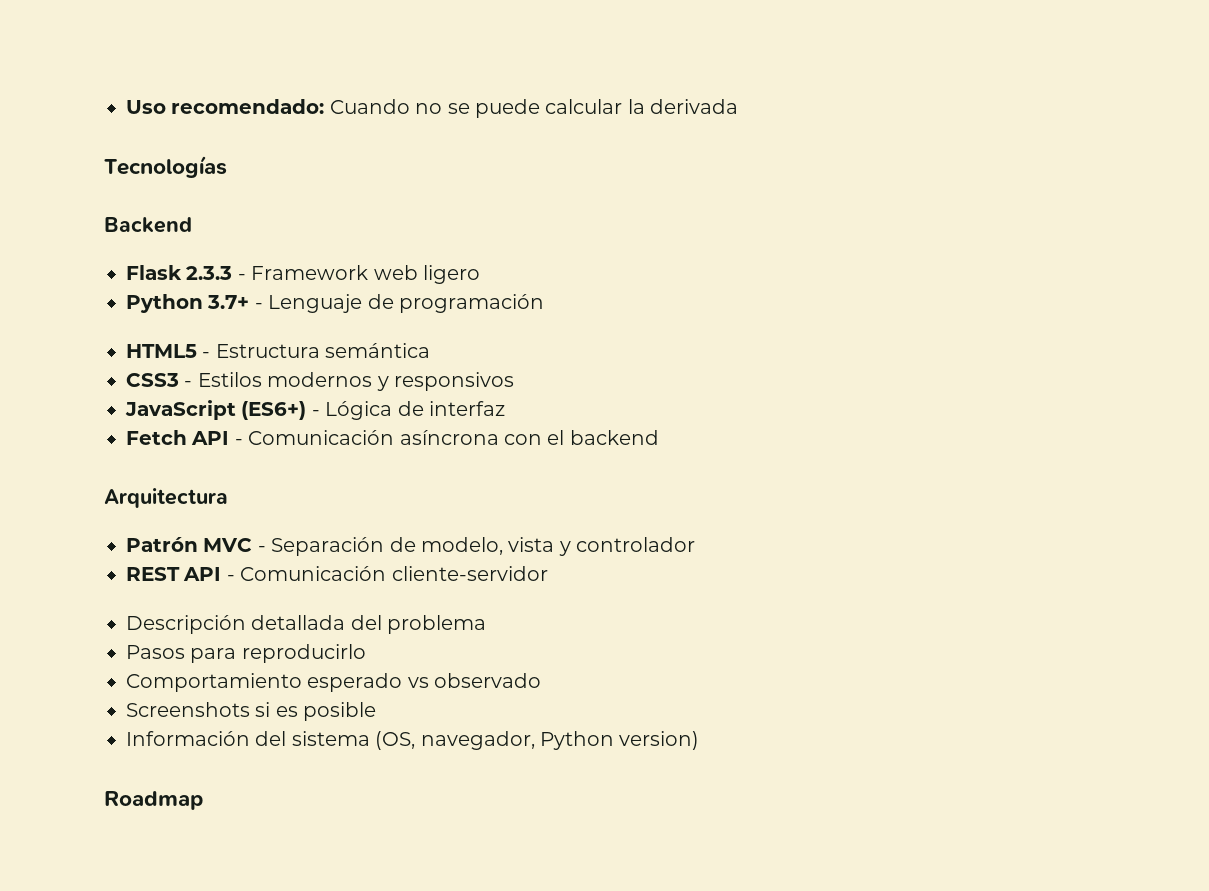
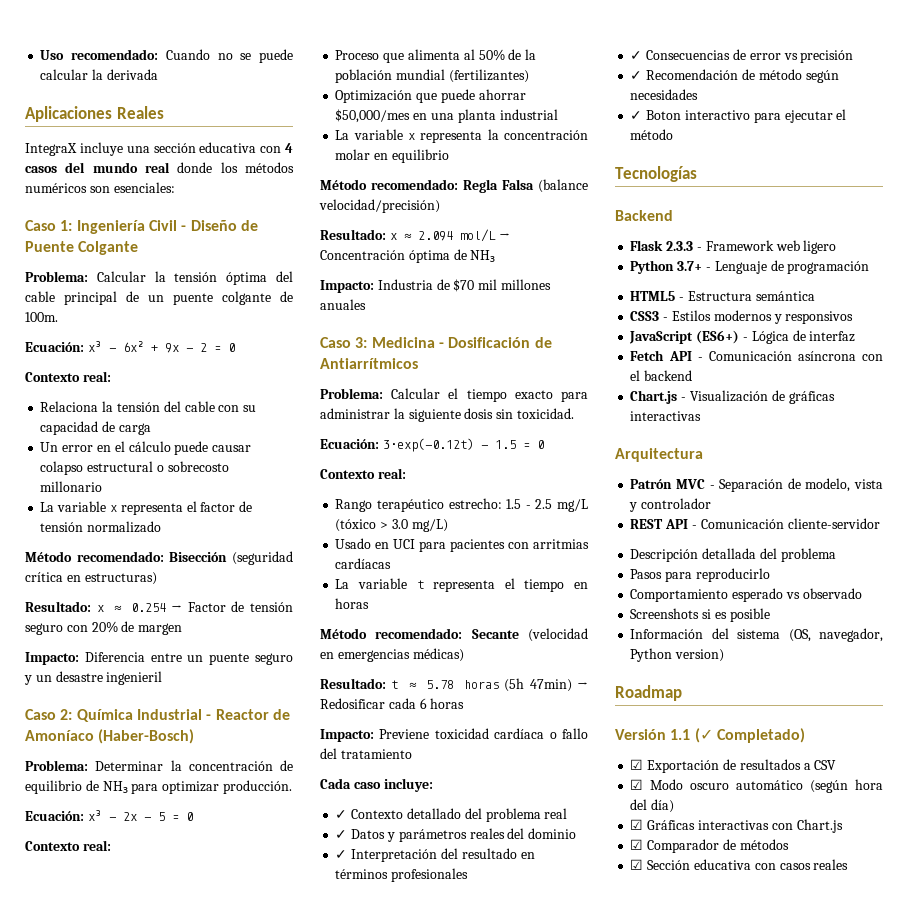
(739, 106) none -> [25,106,164,122] [25,142,293,156] [25,162,294,173] [25,182,175,193] [25,220,258,234] [25,241,139,255] [25,271,293,285] [25,291,293,305] [25,312,58,322] [25,341,235,353] [25,371,111,382] [40,401,257,412] [40,421,151,435] [40,441,252,455] [40,461,229,475] [40,481,103,492] [40,501,253,515] [40,521,162,533] [25,551,293,565] [25,572,157,585] [25,601,293,612] [25,621,183,635] [25,652,294,665] [24,671,163,685] [25,709,290,722] [25,729,195,744] [25,760,293,771] [25,780,292,794] [25,810,193,821] [25,840,111,851] [335,49,537,63] [335,69,529,83] [335,89,526,103] [335,109,558,123] [335,129,588,143] [335,149,449,163] [320,179,588,193] [319,199,440,213] [320,229,510,242] [320,249,496,263] [320,279,551,293] [320,299,366,310] [320,337,552,348] [320,358,418,369] [320,388,588,402] [320,408,574,422] [320,438,544,452] [320,468,406,479] [335,498,588,512] [335,519,448,532] [335,538,589,552] [335,558,392,569] [335,578,588,592] [335,598,370,609] [320,628,588,642] [320,648,464,662] [320,678,588,692] [320,698,465,709] [320,728,588,742] [320,748,412,759] [320,778,433,792] [335,808,568,822] [335,828,577,842] [335,848,535,862] [335,868,469,882] [630,49,854,63] [630,69,839,83] [630,89,699,100] [630,109,847,123] [630,129,674,140] // Aplicaciones Reales // IntegraX incluye una sección educativa con 4 casos del mundo real donde los métodos numéricos son esenciales: // Caso 1: Ingeniería Civil - Diseño de Puente Colgante // Problema: Calcular la tensión óptima del cable principal de un puente colgante de 100m. // Ecuación: x³ - 6x² + 9x - 2 = 0 // Contexto real: // Relaciona la tensión del cable con su capacidad de carga // Un error en el cálculo puede causar colapso estructural o sobrecosto millonario // La variable x representa el factor de tensión normalizado // Método recomendado: Bisección (seguridad crítica en estructuras) // Resultado: x ≈ 0.254 → Factor de tensión seguro con 20% de margen // Impacto: Diferencia entre un puente seguro y un desastre ingenieril // Caso 2: Química Industrial - Reactor de Amoníaco (Haber-Bosch) // Problema: Determinar la concentración de equilibrio de NH₃ para optimizar producción. // Ecuación: x³ - 2x - 5 = 0 // Contexto real: // Proceso que alimenta al 50% de la población mundial (fertilizantes) // Optimización que puede ahorrar $50,000/mes en una planta industrial // La variable x representa la concentración molar en equilibrio // Método recomendado: Regla Falsa (balance velocidad/precisión) // Resultado: x ≈ 2.094 mol/L → Concentración óptima de NH₃ // Impacto: Industria de $70 mil millones anuales // Caso 3: Medicina - Dosificación de Antiarrítmicos // Problema: Calcular el tiempo exacto para administrar la siguiente dosis sin toxicidad. // Ecuación: 3·exp(-0.12t) - 1.5 = 0 // Contexto real: // Rango terapéutico estrecho: 1.5 - 2.5 mg/L (tóxico > 3.0 mg/L) // Usado en UCI para pacientes con arritmias cardíacas // La variable t representa el tiempo en horas // Método recomendado: Secante (velocidad en emergencias médicas) // Resultado: t ≈ 5.78 horas (5h 47min) → Redosificar cada 6 horas // Impacto: Previene toxicidad cardíaca o fallo del tratamiento // Cada caso incluye: // ✓ Contexto detallado del problema real // ✓ Datos y parámetros reales del dominio // ✓ Interpretación del resultado en términos profesionales // ✓ Consecuencias de error vs precisión // ✓ Recomendación de método según necesidades // ✓ Boton interactivo para ejecutar el método
(659, 437) none -> [630,390,835,404] [630,411,702,421] // Chart.js - Visualización de gráficas interactivas
(204, 800) none -> [615,728,805,743] [630,759,837,773] [630,779,883,793] [630,799,675,813] [630,819,843,833] [630,839,789,853] [630,859,849,870] // Versión 1.1 (✓ Completado) // ☑ Exportación de resultados a CSV // ☑ Modo oscuro automático (según hora del día) // ☑ Gráficas interactivas con Chart.js // ☑ Comparador de métodos // ☑ Sección educativa con casos reales

